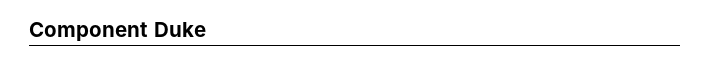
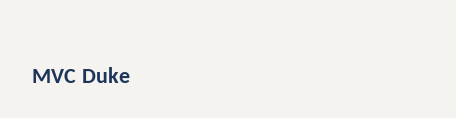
[29,22,148,41] Component -> [32,69,76,83] MVC

